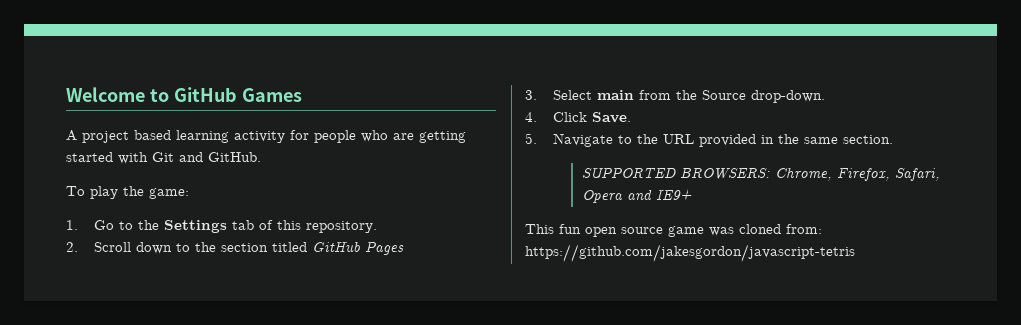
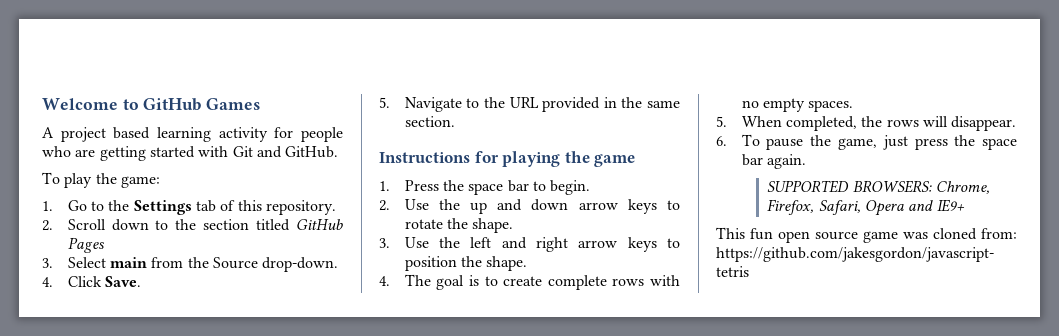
(894, 139) none -> [379,151,636,167] [379,180,591,195] [379,199,680,214] [404,218,514,233] [379,237,680,252] [404,256,528,271] [379,274,680,290] [741,98,854,112] [716,116,1017,131] [716,134,1017,150] [741,154,807,169] // Instructions for playing the game // 1. Press the space bar to begin. // 2. Use the up and down arrow keys to rotate the shape. // 3. Use the left and right arrow keys to position the shape. // 4. The goal is to create complete rows with no empty spaces. // 5. When completed, the rows will disappear. // 6. To pause the game, just press the space bar again.

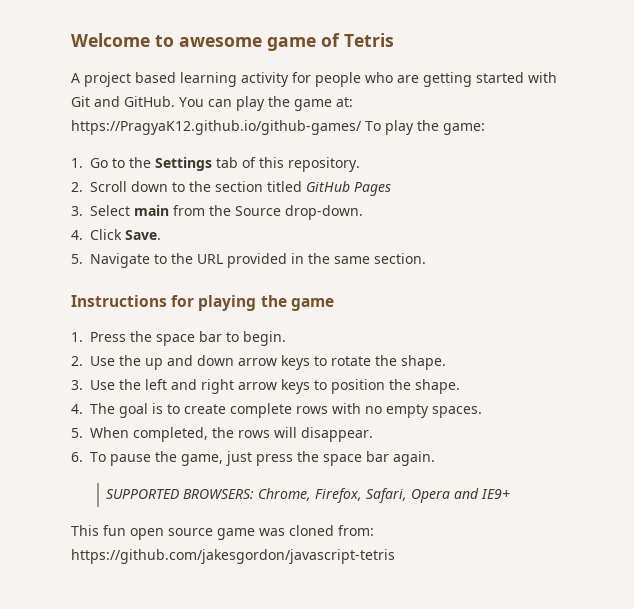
[143,98,261,111] GitHub Games -> [179,33,394,51] awesome game of Tetris
(339, 152) // -> [179,96,353,111] [71,120,362,135] You can play the game at: https://PragyaK12.github.io/github-games/

